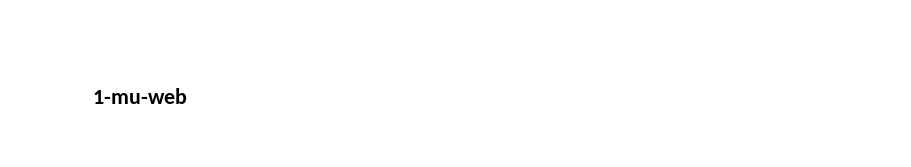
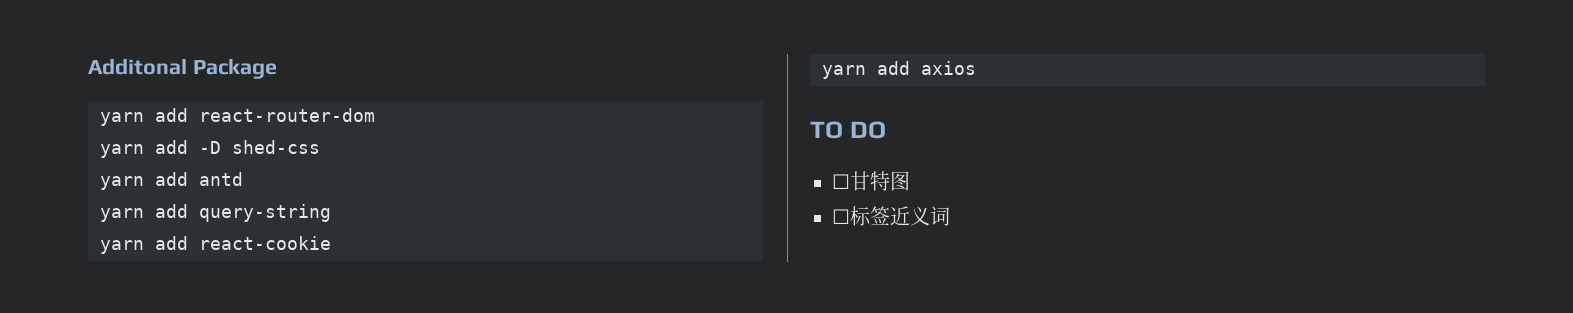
[93,88,187,104] 1-mu-web -> [88,58,277,79] [100,108,375,126] [100,140,320,158] [100,172,243,190] [100,204,331,222] [100,236,331,254] [822,61,976,79] [810,121,886,139] [832,171,910,191] [832,206,950,226] Additonal Package // yarn add react-router-dom // yarn add -D shed-css // yarn add antd // yarn add query-string // yarn add react-cookie // yarn add axios // TO DO // ☐甘特图 // ☐标签近义词

